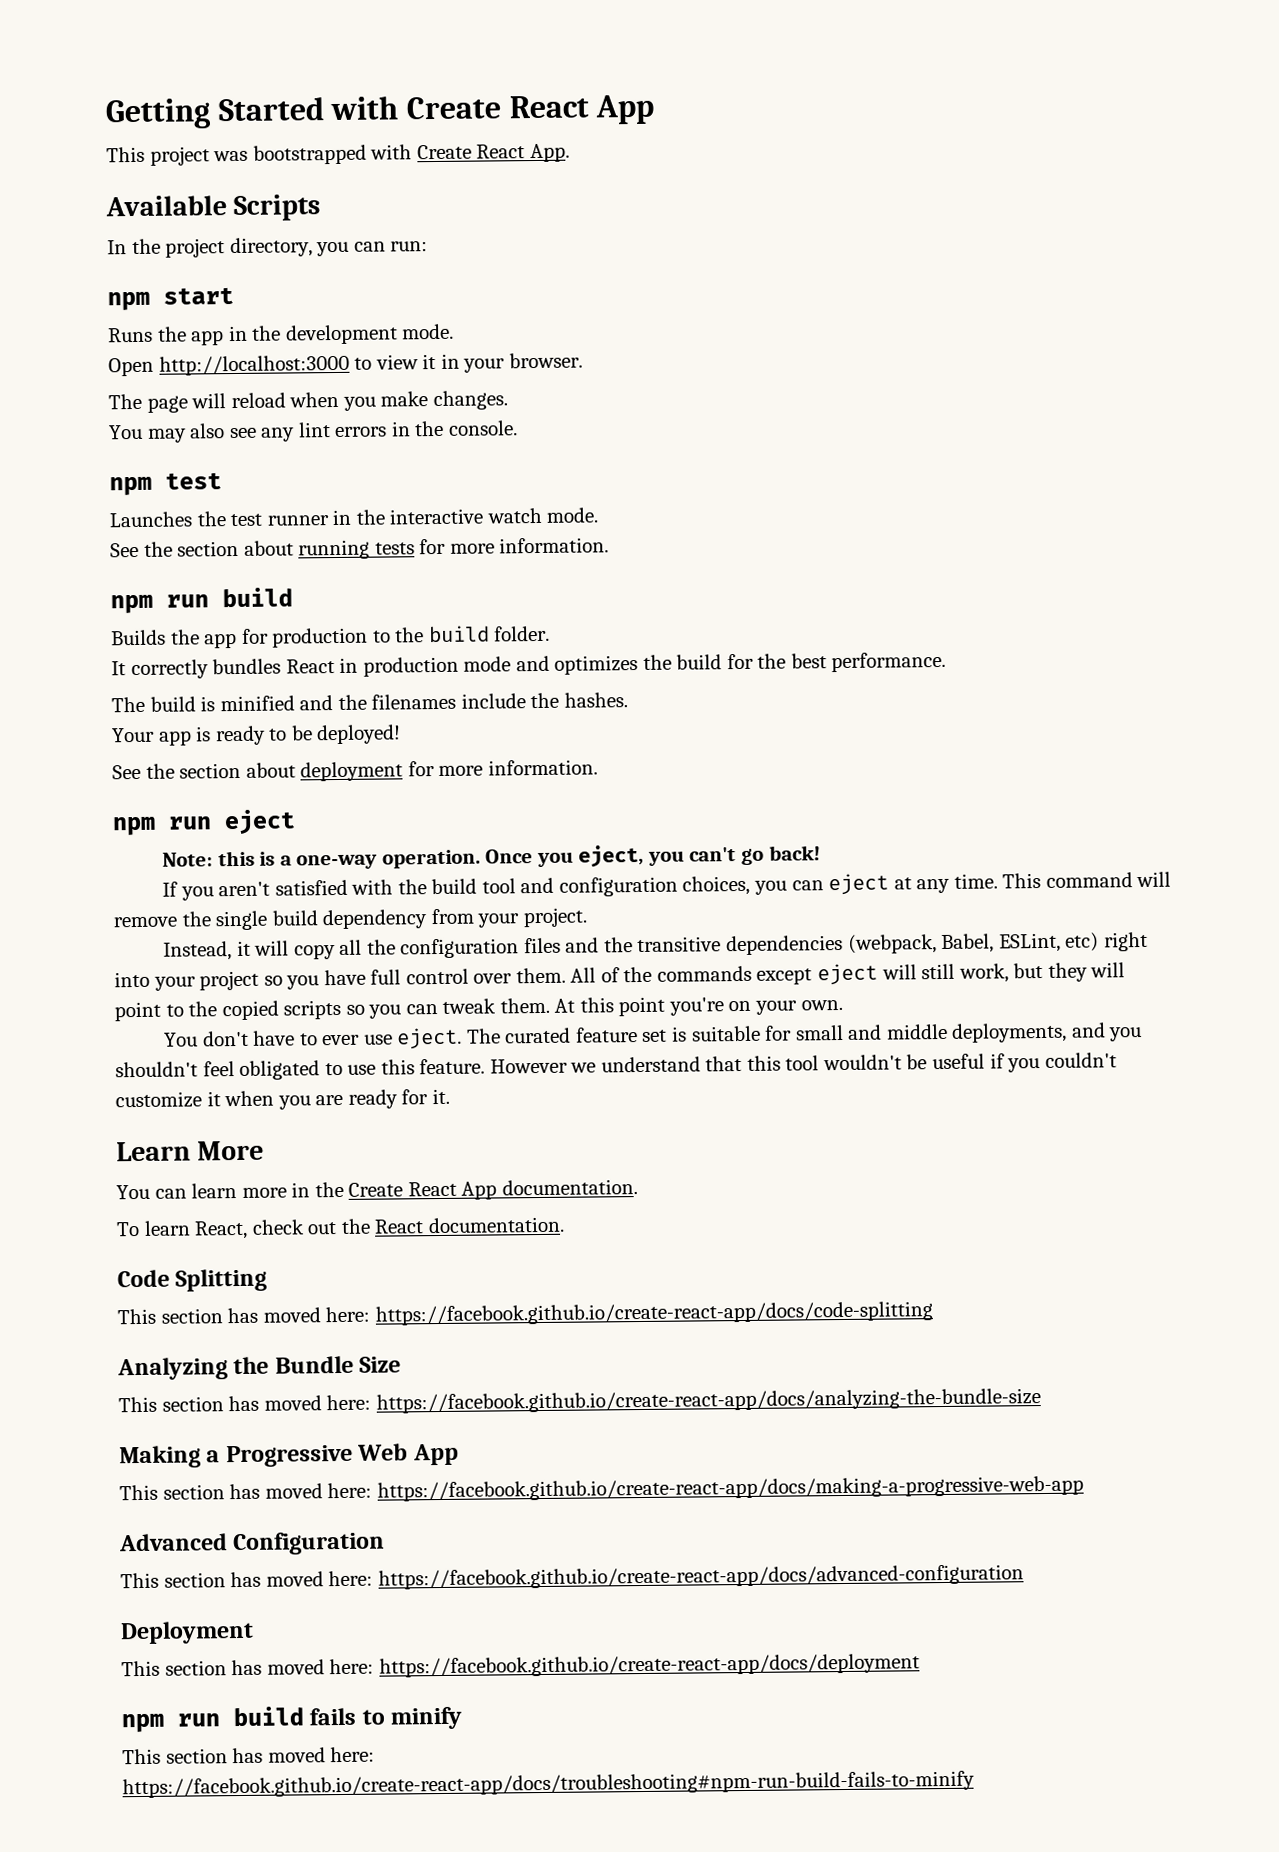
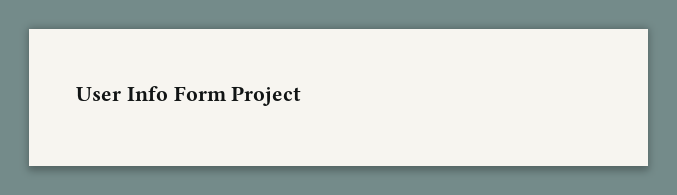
[105,94,656,130] [106,143,570,166] [105,194,321,221] [107,237,429,258] [107,287,234,311] [108,323,455,346] [108,352,583,377] [108,390,508,413] [108,420,518,443] [109,472,222,496] [109,507,599,528] [110,537,610,560] [110,587,293,614] [111,625,551,649] [111,651,947,680] [111,692,628,713] [112,724,402,746] [112,759,598,782] [112,809,296,836] [162,844,821,870] [162,871,1172,901] [113,907,588,931] [163,931,1148,961] [114,962,1126,991] [114,996,843,1022] [164,1022,1143,1050] [115,1052,1117,1080] [115,1088,450,1110] [116,1140,265,1162] [116,1179,638,1200] [116,1216,565,1240] [117,1268,268,1292] [117,1301,933,1326] [117,1355,402,1381] [118,1388,1041,1414] [119,1443,459,1469] [119,1475,1084,1502] [119,1531,386,1556] [120,1564,1024,1590] [120,1620,254,1645] [121,1653,920,1678] [121,1706,463,1733] [122,1746,376,1765] [122,1770,975,1799] Getting Started with Create React App // This project was bootstrapped with Create React App. // Available Scripts // In the project directory, you can run: // npm start // Runs the app in the development mode. // Open http://localhost:3000 to view it in your browser. // The page will reload when you make changes. // You may also see any lint errors in the console. // npm test // Launches the test runner in the interactive watch mode. // See the section about running tests for more information. // npm run build // Builds the app for production to the build folder. // It correctly bundles React in production mode and optimizes the build for the best performance. // The build is minified and the filenames include the hashes. // Your app is ready to be deployed! // See the section about deployment for more information. // npm run eject // Note: this is a one-way operation. Once you eject, you can't go back! // If you aren't satisfied with the build tool and configuration choices, you can eject at any time. This command will remove the single build dependency from your project. // Instead, it will copy all the configuration files and the transitive dependencies (webpack, Babel, ESLint, etc) right into your project so you have full control over them. All of the commands except eject will still work, but they will point to the copied scripts so you can tweak them. At this point you're on your own. // You don't have to ever use eject. The curated feature set is suitable for small and middle deployments, and you shouldn't feel obligated to use this feature. However we understand that this tool wouldn't be useful if you couldn't customize it when you are ready for it. // Learn More // You can learn more in the Create React App documentation. // To learn React, check out the React documentation. // Code Splitting // This section has moved here: https://facebook.github.io/create-react-app/docs/code-splitting // Analyzing the Bundle Size // This section has moved here: https://facebook.github.io/create-react-app/docs/analyzing-the-bundle-size // Making a Progressive Web App // This section has moved here: https://facebook.github.io/create-react-app/docs/making-a-progressive-web-app // Advanced Configuration // This section has moved here: https://facebook.github.io/create-react-app/docs/advanced-configuration // Deployment // This section has moved here: https://facebook.github.io/create-react-app/docs/deployment // npm run build fails to minify // This section has moved here: https://facebook.github.io/create-react-app/docs/troubleshooting#npm-run-build-fails-to-minify -> [76,86,302,106] User Info Form Project

